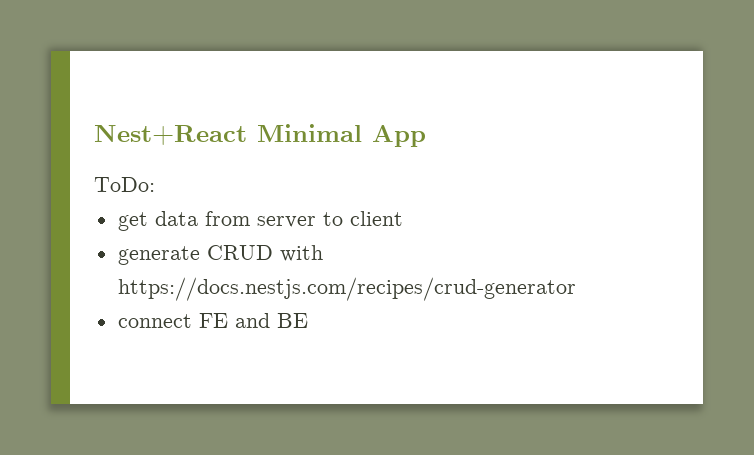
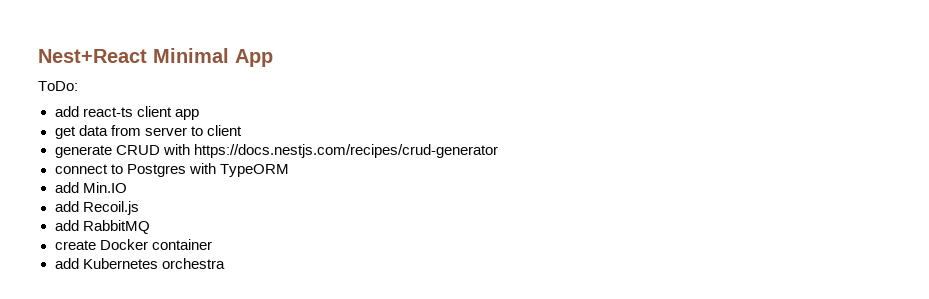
(155, 184) none -> [54,106,199,120] // add react-ts client app
[198,313,308,328] FE and BE -> [110,163,289,177] [54,182,127,193] [54,201,139,215] [54,220,150,234] [54,239,212,250] [54,258,225,269] to Postgres with TypeORM // add Min.IO // add Recoil.js // add RabbitMQ // create Docker container // add Kubernetes orchestra

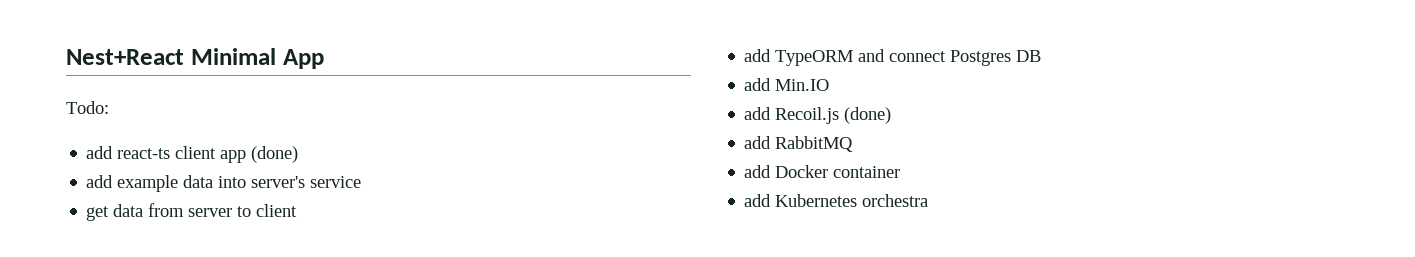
[38,81,78,91] ToDo: -> [66,101,109,114] Todo:
(199, 114) none -> [251,146,299,163] [86,175,362,192] (done) // add example data into server's service
[54,144,498,158] [54,163,289,177] generate CRUD with https://docs.nestjs.com/recipes/crud-generator // connect to Postgres with TypeORM -> [744,49,1042,66] add TypeORM and connect Postgres DB
(139, 208) none -> [844,107,892,124] (done)
[54,240,96,250] create -> [744,165,772,178] add

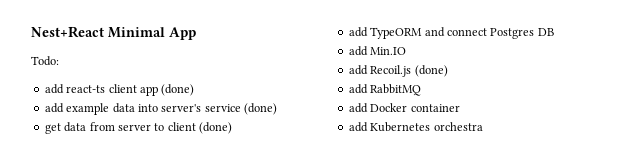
(362, 182) none -> [244,103,277,115] (done)
(298, 210) none -> [199,122,232,134] (done)

